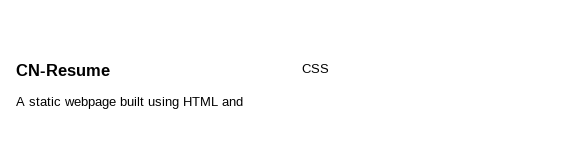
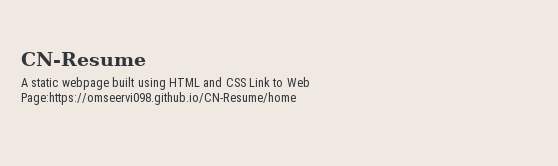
(329, 68) none -> [249,77,310,87] [21,92,296,105] Link to Web Page:https://omseervi098.github.io/CN-Resume/home

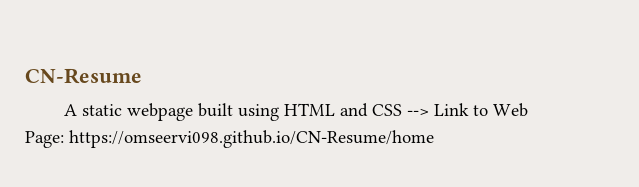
(246, 82) none -> [406,108,429,116] -->
[21,92,296,105] Page:https://omseervi098.github.io/CN-Resume/home -> [25,130,434,148] Page: https://omseervi098.github.io/CN-Resume/home

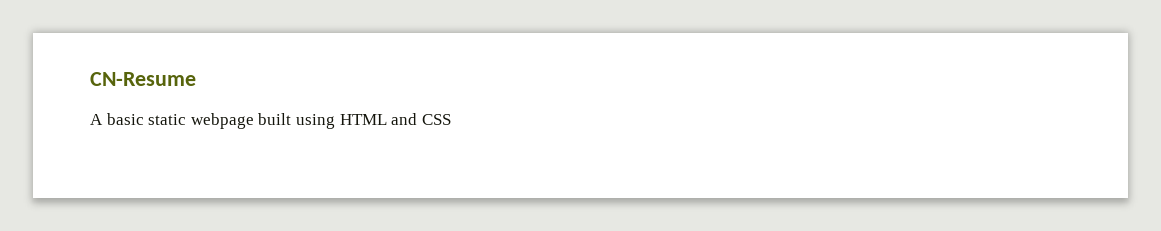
(77, 110) none -> [106,113,144,125] basic
[406,103,528,117] [25,130,434,148] --> Link to Web Page: https://omseervi098.github.io/CN-Resume/home -> (451, 119) none

